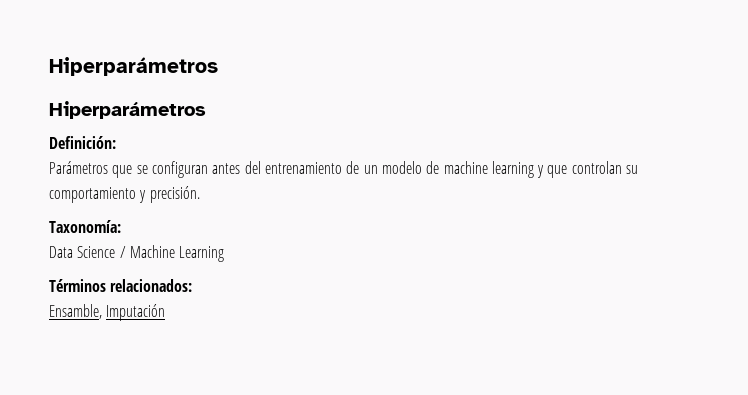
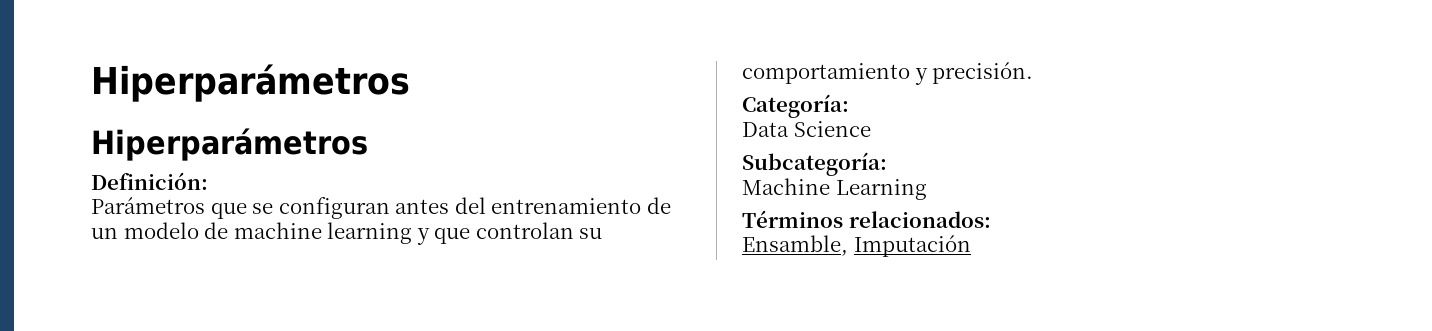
[49,220,121,233] Taxonomía: -> [742,94,849,118] Categoría:
[119,246,126,258] / -> [742,152,887,176] // Subcategoría: //

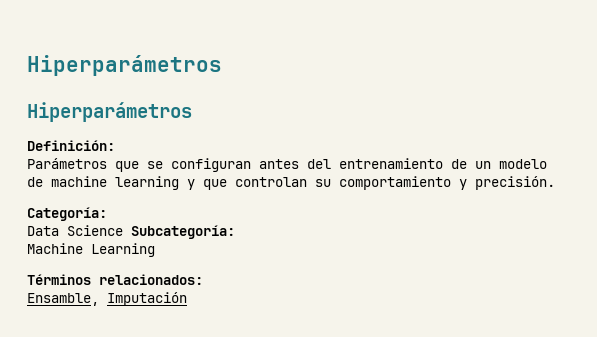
(871, 129) // -> (123, 230) none

